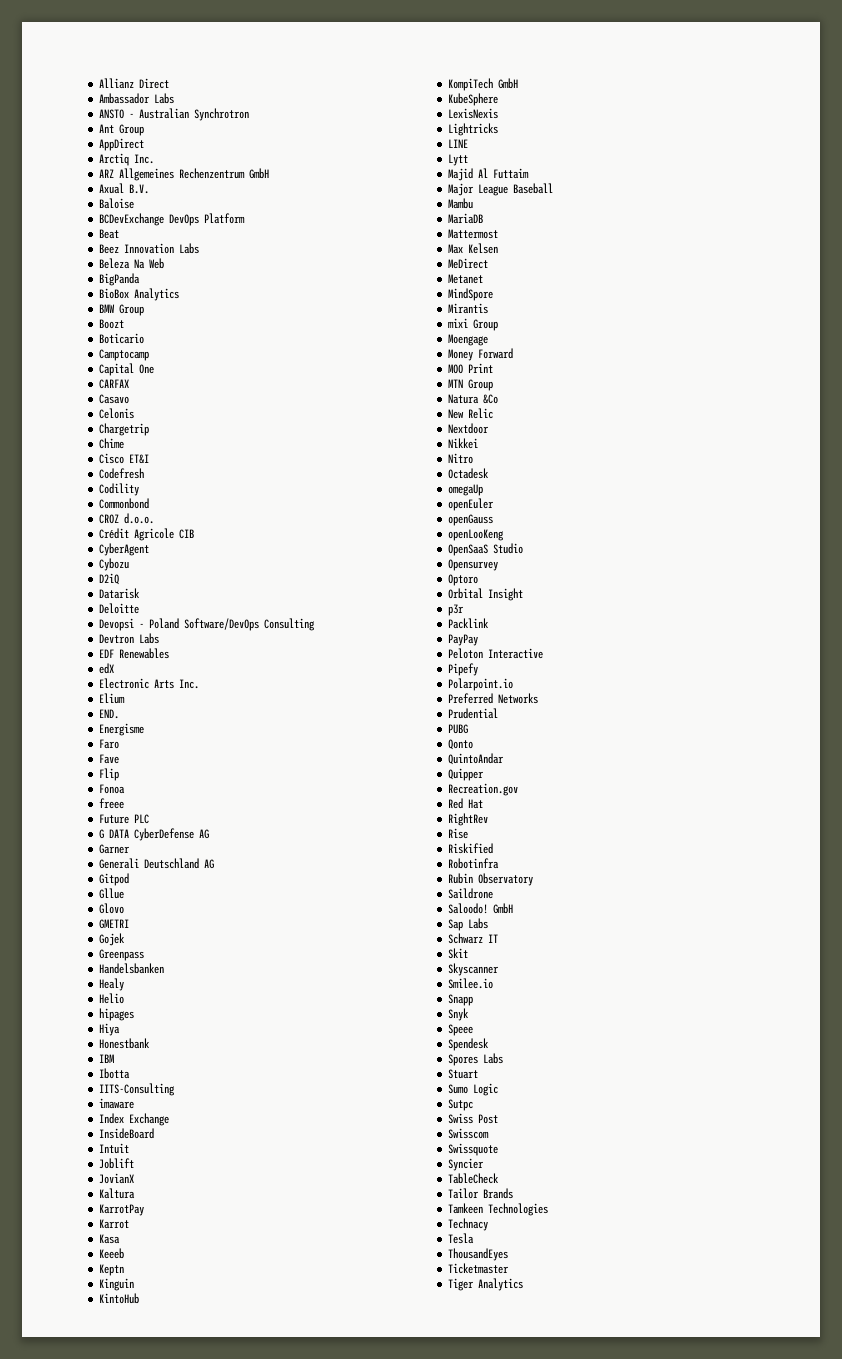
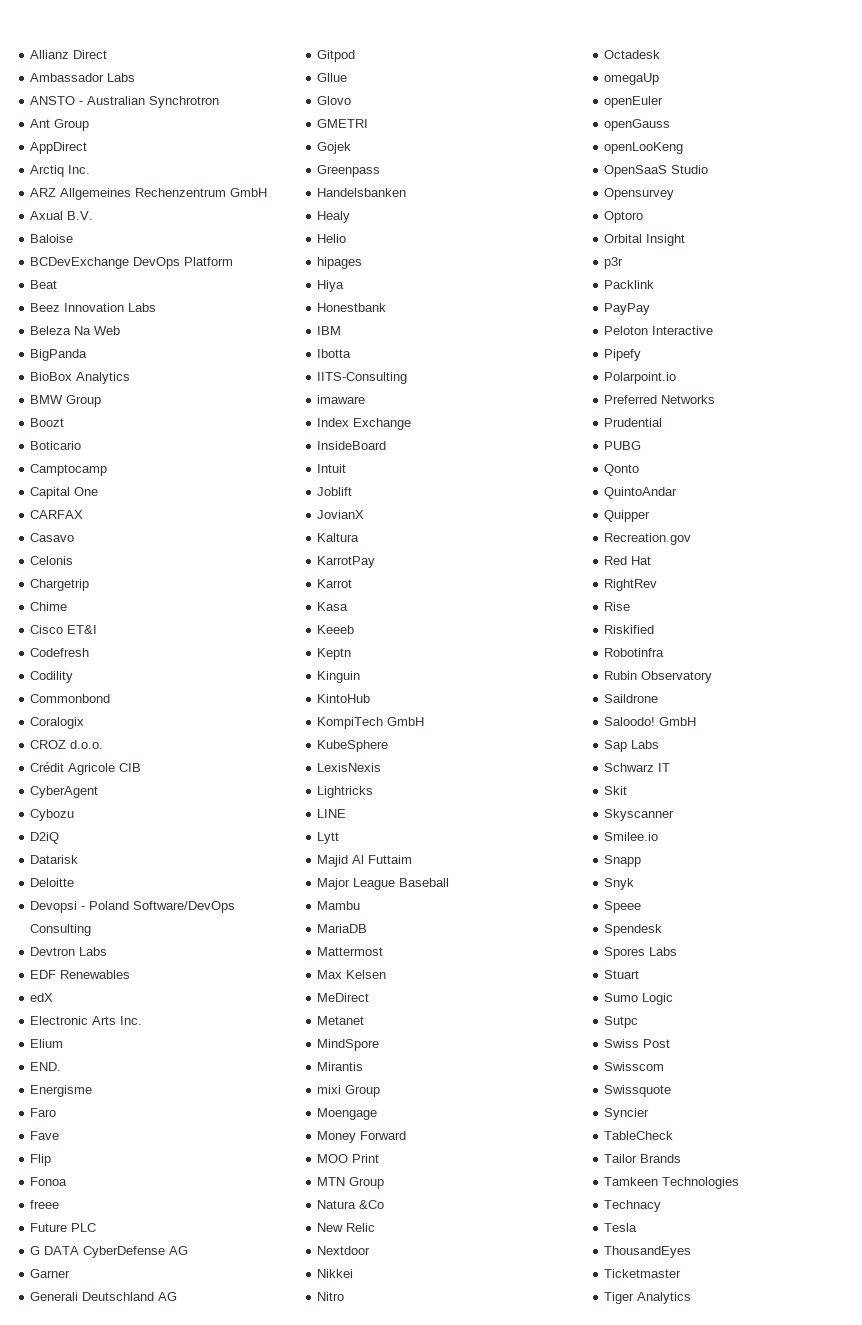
(150, 503) none -> [30,717,85,729] // Coralogix

